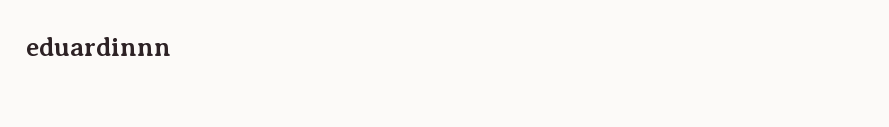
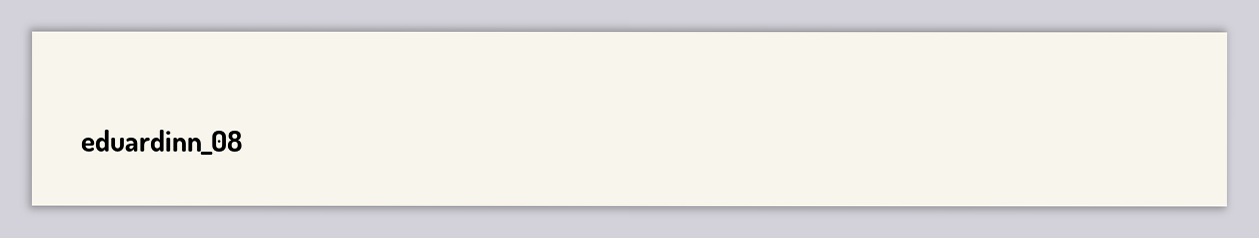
[26,37,171,56] eduardinnn -> [80,129,242,156] eduardinn_08

